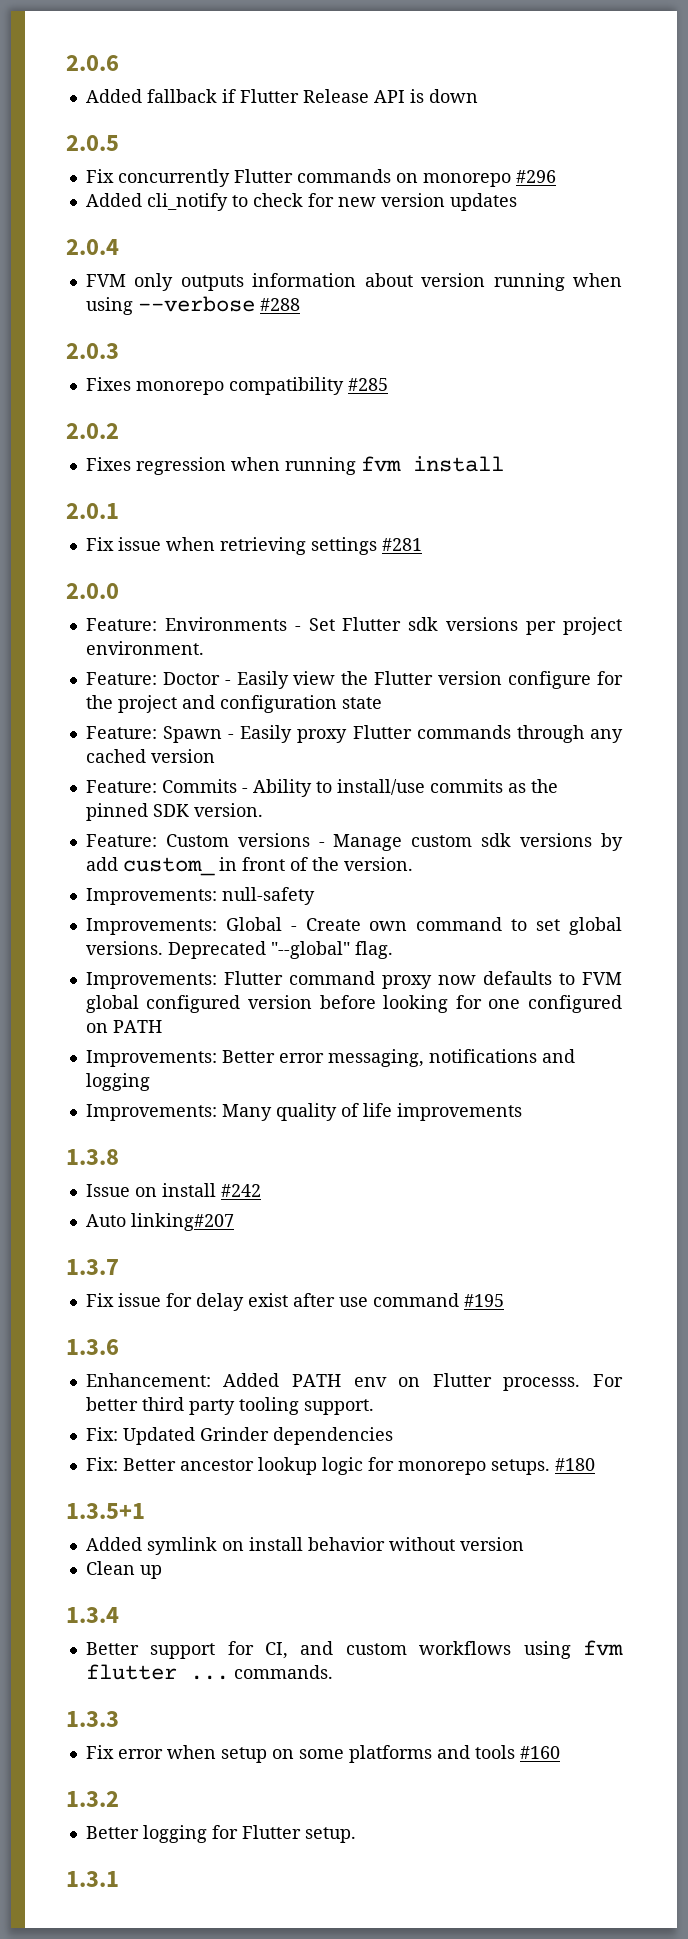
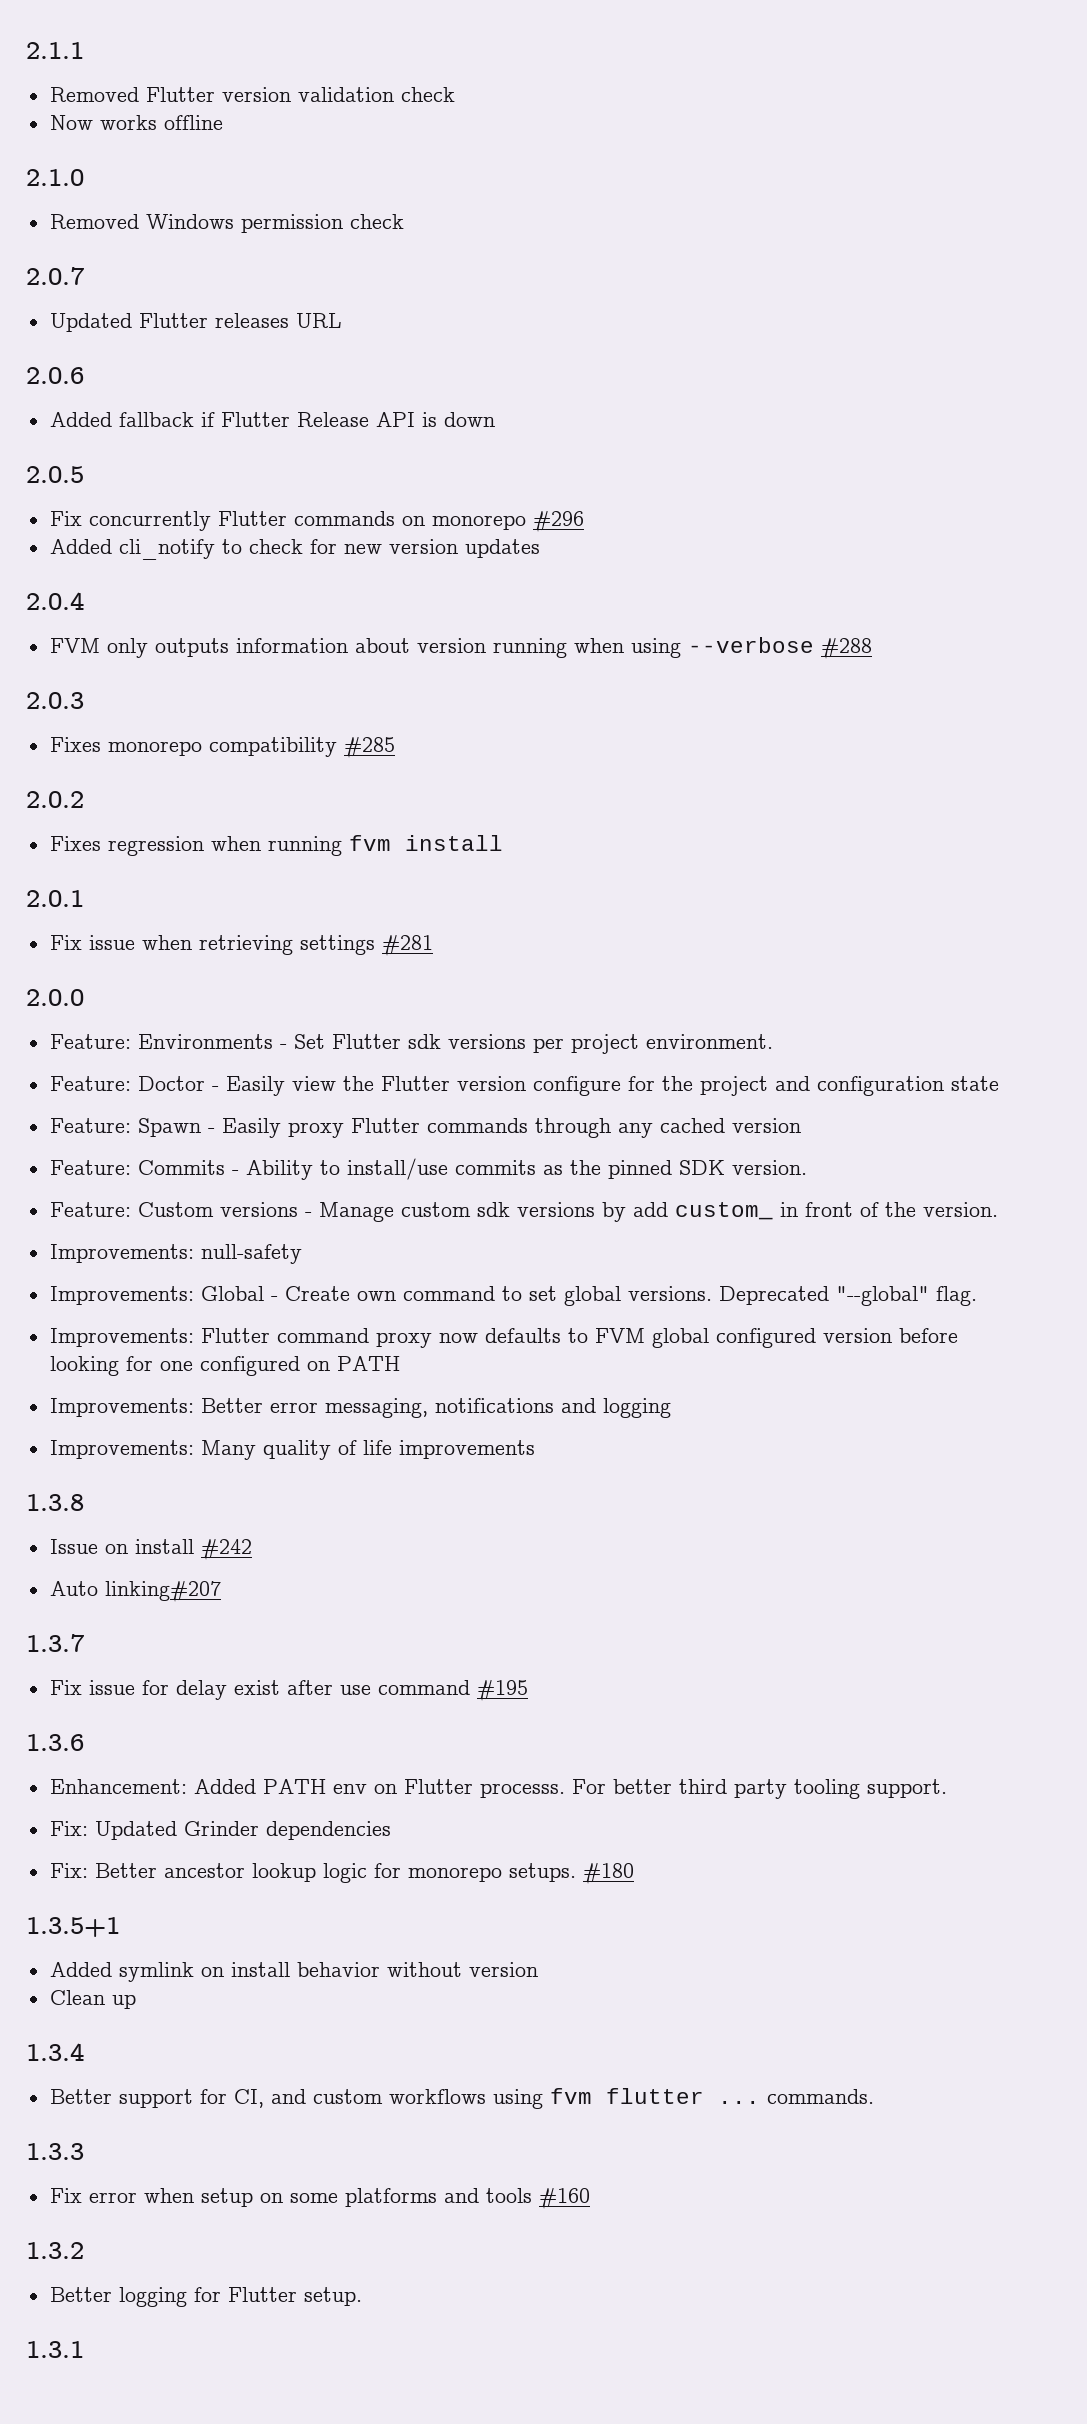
(66, 63) none -> [26,42,84,59] [49,87,455,102] [49,115,223,130] [26,169,84,186] [49,214,404,233] [26,267,84,285] [49,313,342,332] 2.1.1 // Removed Flutter version validation check // Now works offline // 2.1.0 // Removed Windows permission check // 2.0.7 // Updated Flutter releases URL //

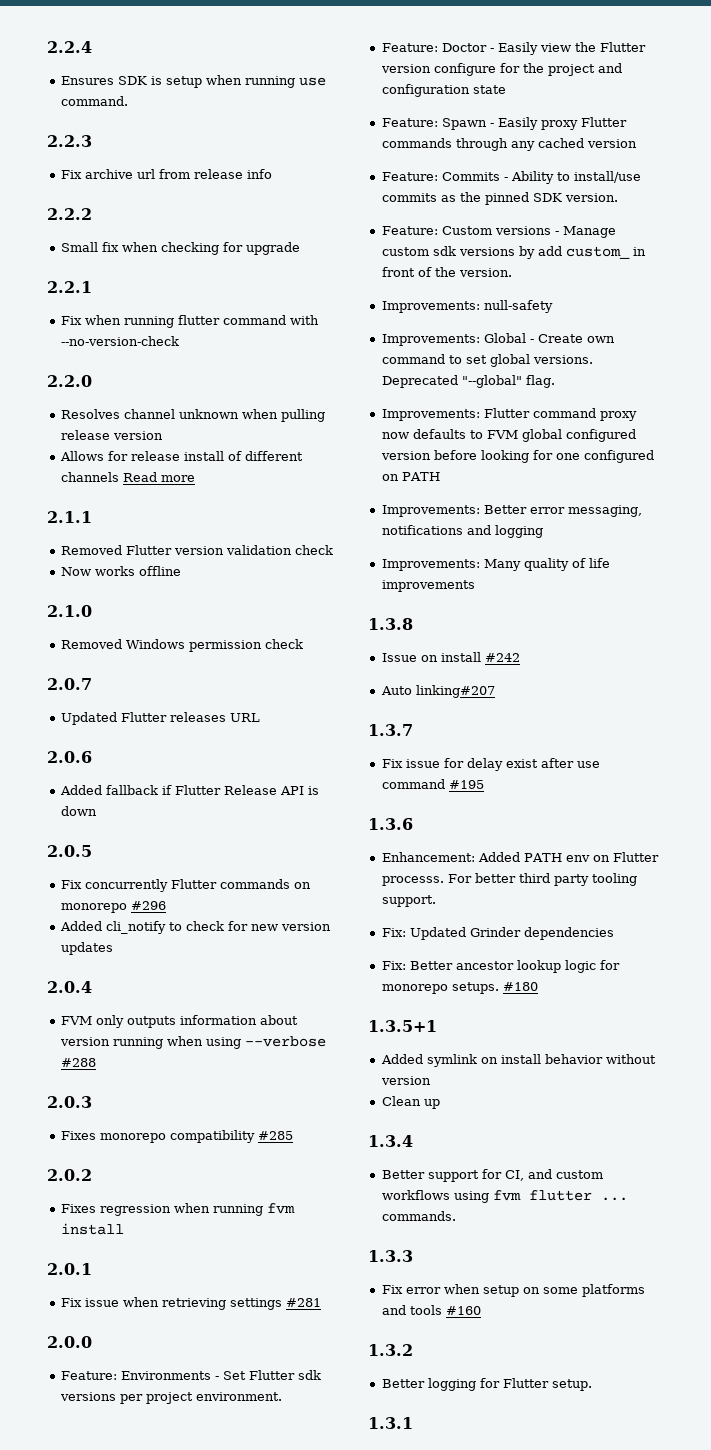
(26, 50) none -> [47,41,92,53] [60,75,326,88] [60,96,128,106] [47,135,92,147] [60,169,272,179] [47,208,92,220] [60,242,300,255] [47,281,92,293] [60,315,319,328] [60,336,179,346] [47,375,92,387] [60,409,325,422] [60,430,163,440] [59,451,303,461] [60,472,195,482] 2.2.4 // Ensures SDK is setup when running use command. // 2.2.3 // Fix archive url from release info // 2.2.2 // Small fix when checking for upgrade // 2.2.1 // Fix when running flutter command with --no-version-check // 2.2.0 // Resolves channel unknown when pulling release version // Allows for release install of different channels Read more //

